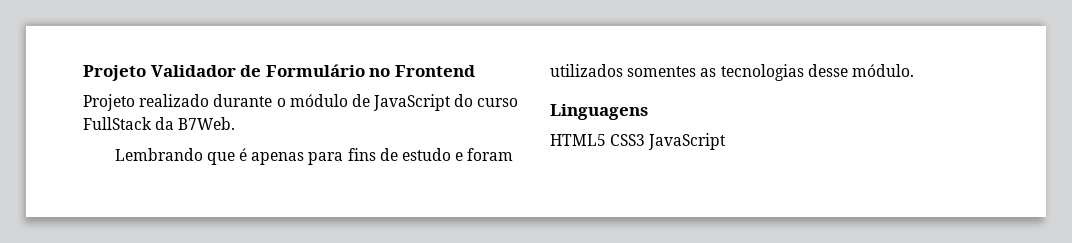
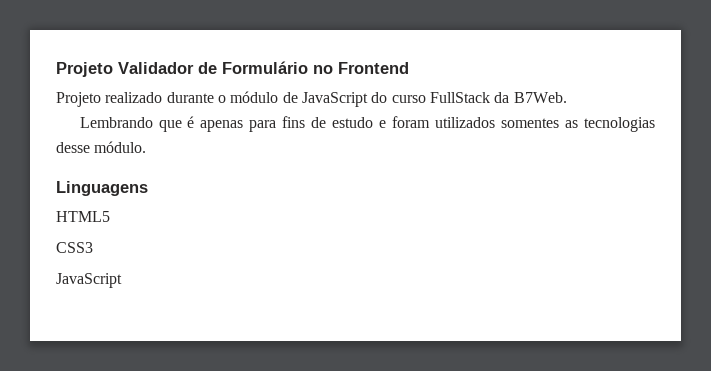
(606, 140) none -> (110, 216) //
(646, 140) none -> (93, 247) //

